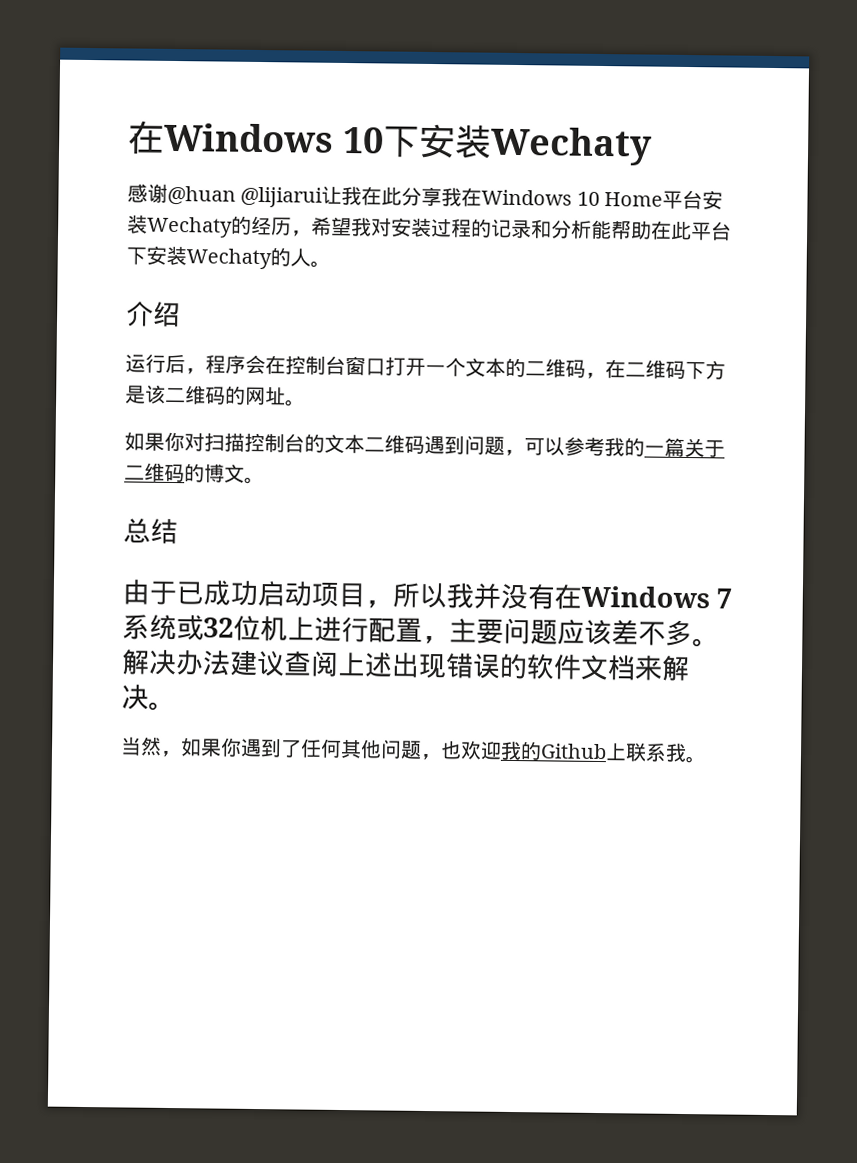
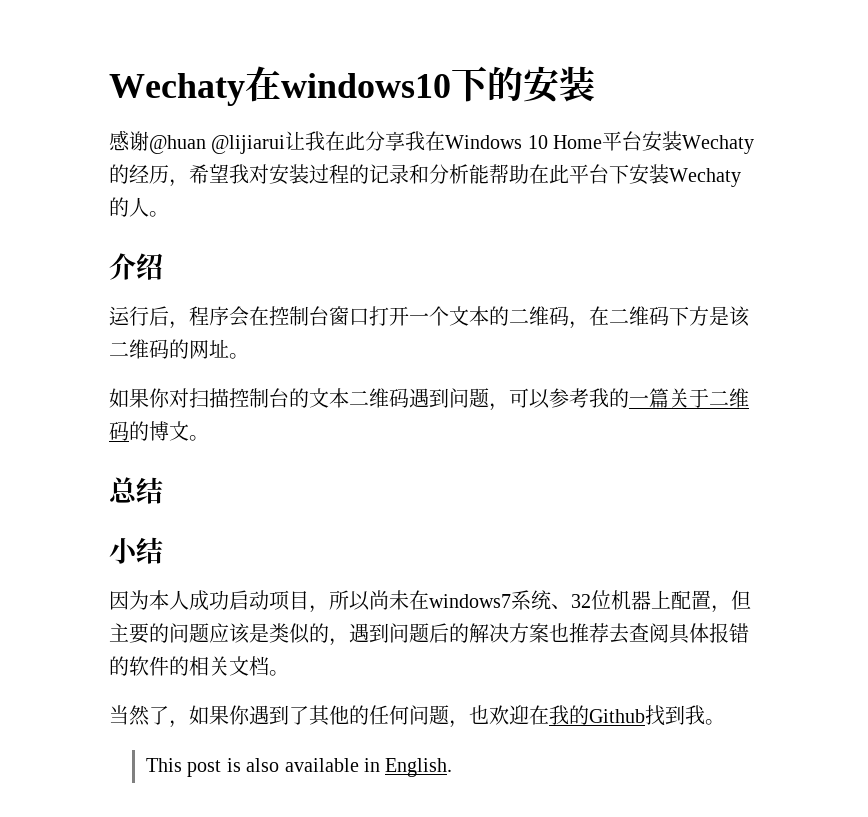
[127,120,652,166] 在Windows 10下安装Wechaty -> [109,66,595,106] Wechaty在windows10下的安装
[122,579,204,606] 由于已 -> [109,537,163,564] [109,590,189,610] 小结 // 因为本人
[446,582,733,610] [122,614,720,648] [121,649,690,682] [121,684,149,710] 我并没有在Windows 7系统或32位机上进行配置，主要问题应该差不多。解决办法建议查阅上述出现错误的软件文档来解决 -> [369,590,751,613] [109,623,749,646] [109,656,269,676] 尚未在windows7系统、32位机器上配置，但主要的问题应该是类似的，遇到问题后的解决方案也推荐去查阅具体报错的软件的相关文档
(162, 746) none -> [149,706,169,725] 了
[300,738,382,759] 任何其他 -> [309,705,409,726] 其他的任何
(502, 750) none -> [529,705,549,725] 在
[605,742,667,762] 上联系 -> [645,705,685,726] 找到
(706, 760) none -> [145,758,453,777] // This post is also available in English.

